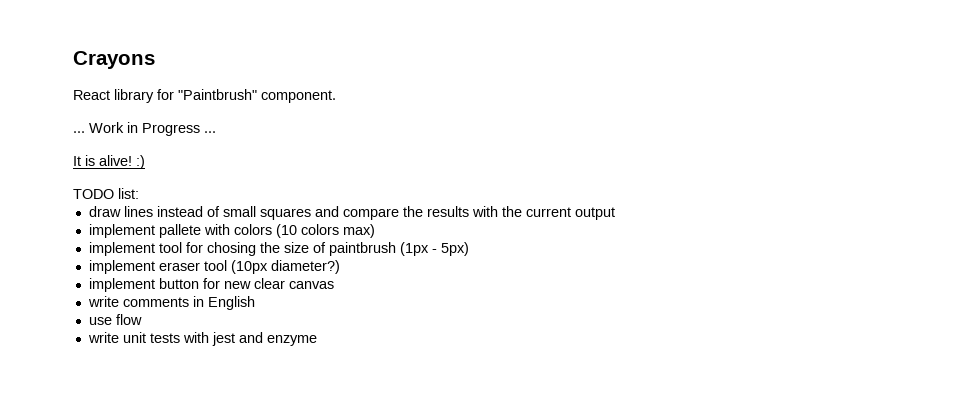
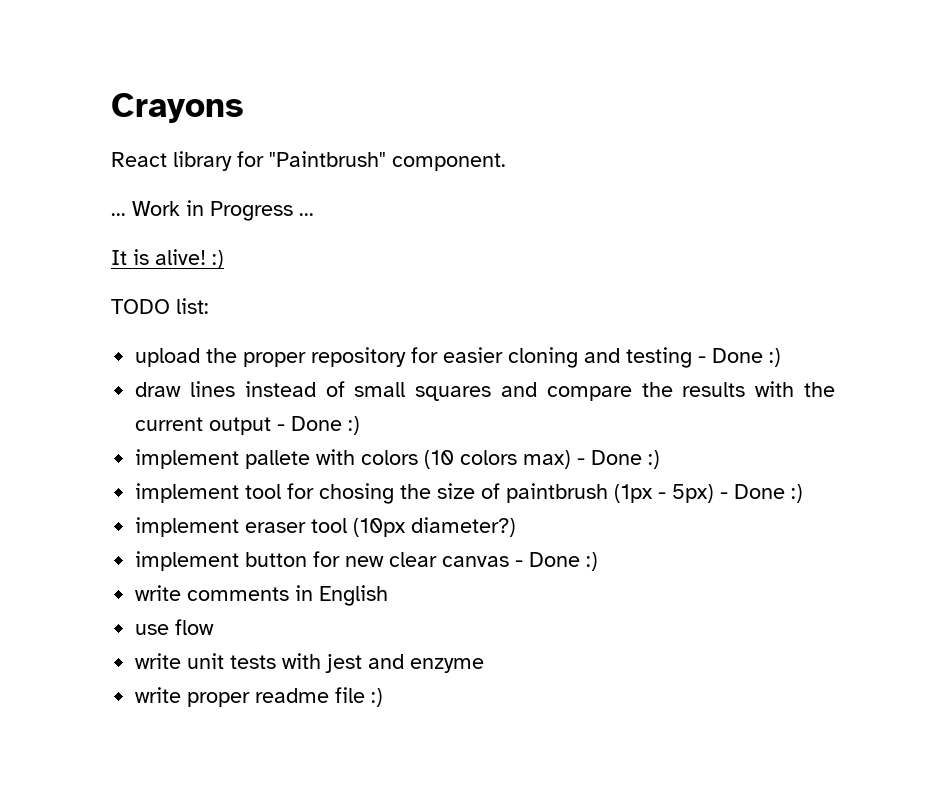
(139, 193) none -> [135,347,782,368] // upload the proper repository for easier cloning and testing - Done :)
(615, 213) none -> [277,416,361,435] - Done :)
(375, 231) none -> [577,450,661,469] - Done :)
(469, 249) none -> [720,484,804,503] - Done :)
(334, 285) none -> [515,552,599,571] - Done :)
(317, 340) none -> [135,687,384,707] // write proper readme file :)

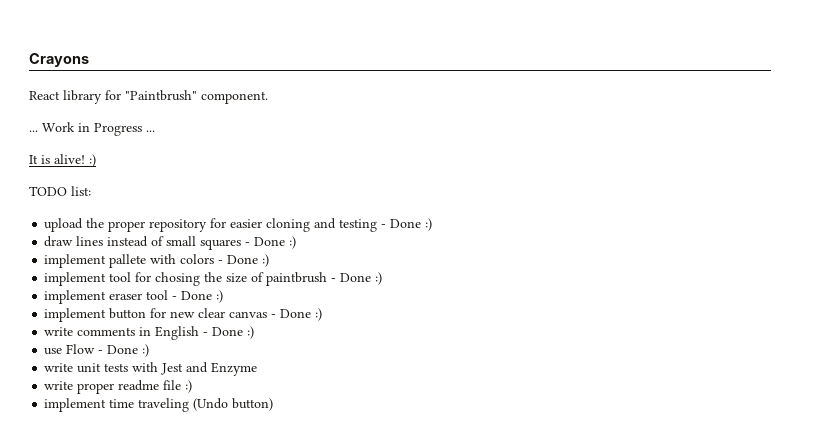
[501,381,835,401] [135,417,272,435] and compare the results with the current output -> (242, 244) none
[424,450,572,469] (10 colors max) -> (215, 259) none
[614,484,715,503] (1px - 5px) -> (328, 279) none
[353,517,517,537] (10px diameter?) -> [172,290,224,303] - Done :)
[135,619,215,635] // use flow -> [203,326,255,339] [44,344,150,357] - Done :) // use Flow - Done :)
[325,654,485,673] jest and enzyme -> [161,362,258,376] Jest and Enzyme
(384, 697) none -> [44,398,274,412] // implement time traveling (Undo button)

